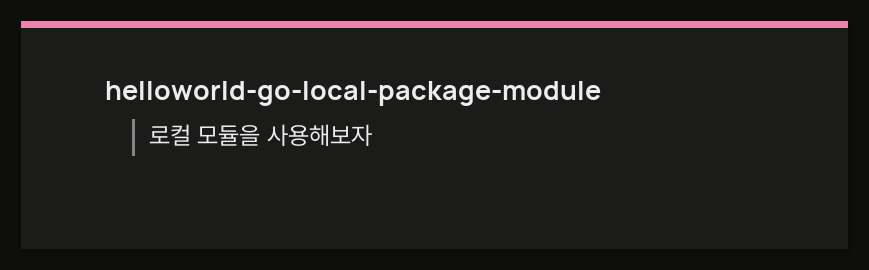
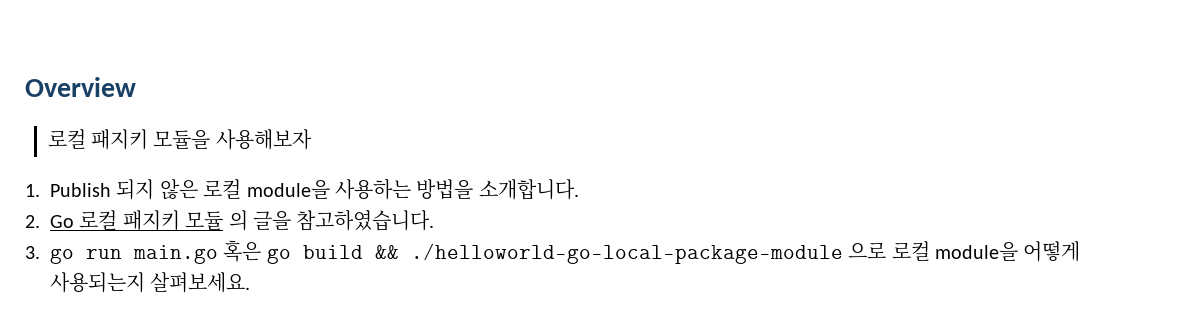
[105,81,601,106] [148,124,191,146] helloworld-go-local-package-module // 로컬 -> [25,77,136,97] [47,129,148,150] Overview // 로컬 패지키
(372, 135) none -> [25,179,579,200] [25,210,435,231] [25,240,1081,264] [50,272,251,293] // 1. Publish 되지 않은 로컬 module을 사용하는 방법을 소개합니다. // 2. Go 로컬 패지키 모듈 의 글을 참고하였습니다. // 3. go run main.go 혹은 go build && ./helloworld-go-local-package-module 으로 로컬 module을 어떻게 사용되는지 살펴보세요.

